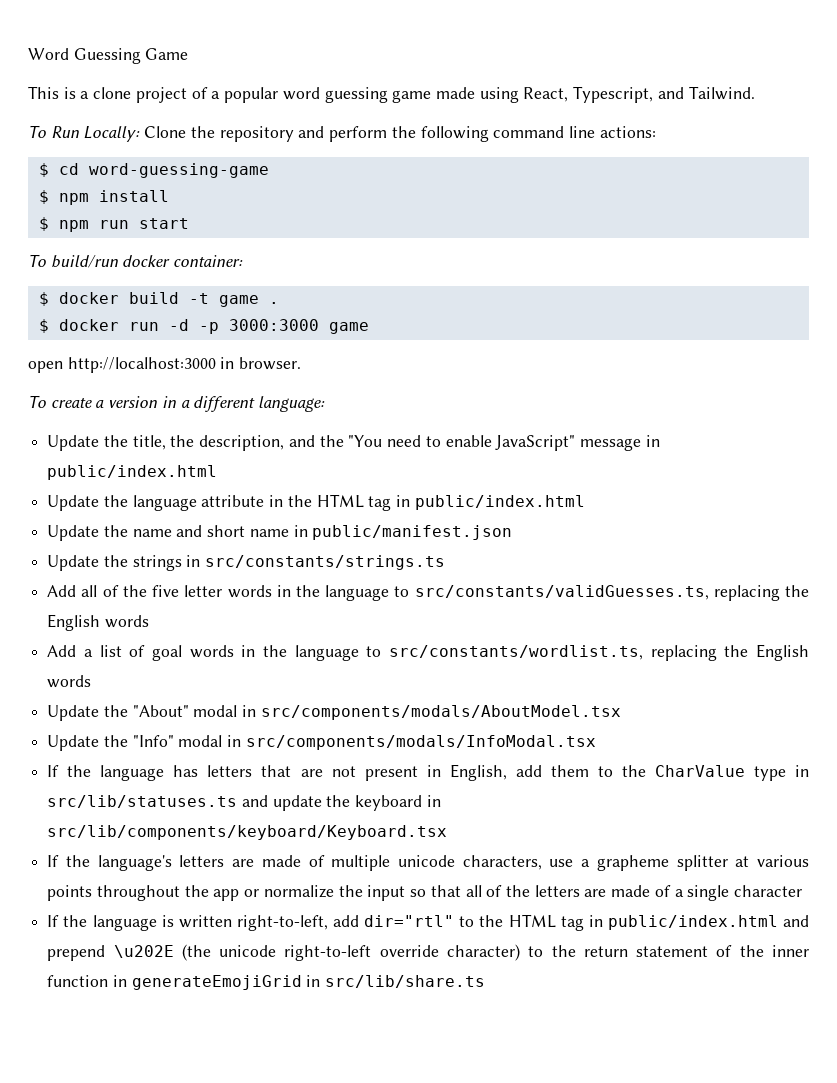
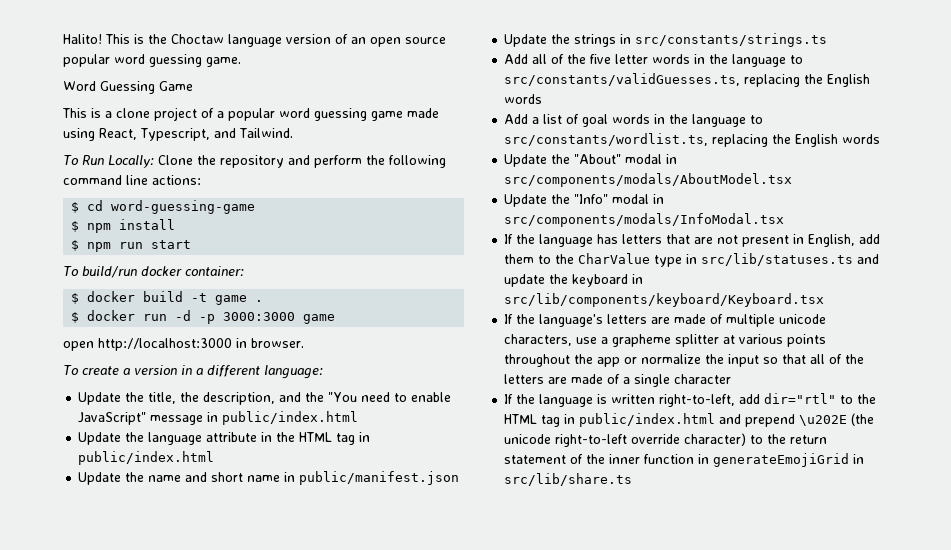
(28, 54) none -> [63,34,446,47] [63,54,241,67] Halito! This is the Choctaw language version of an open source popular word guessing game. //

